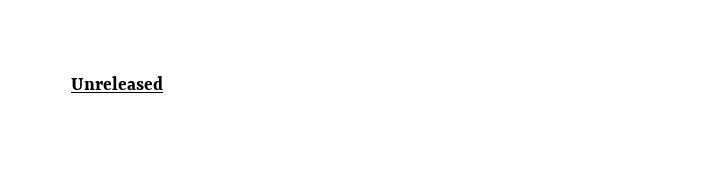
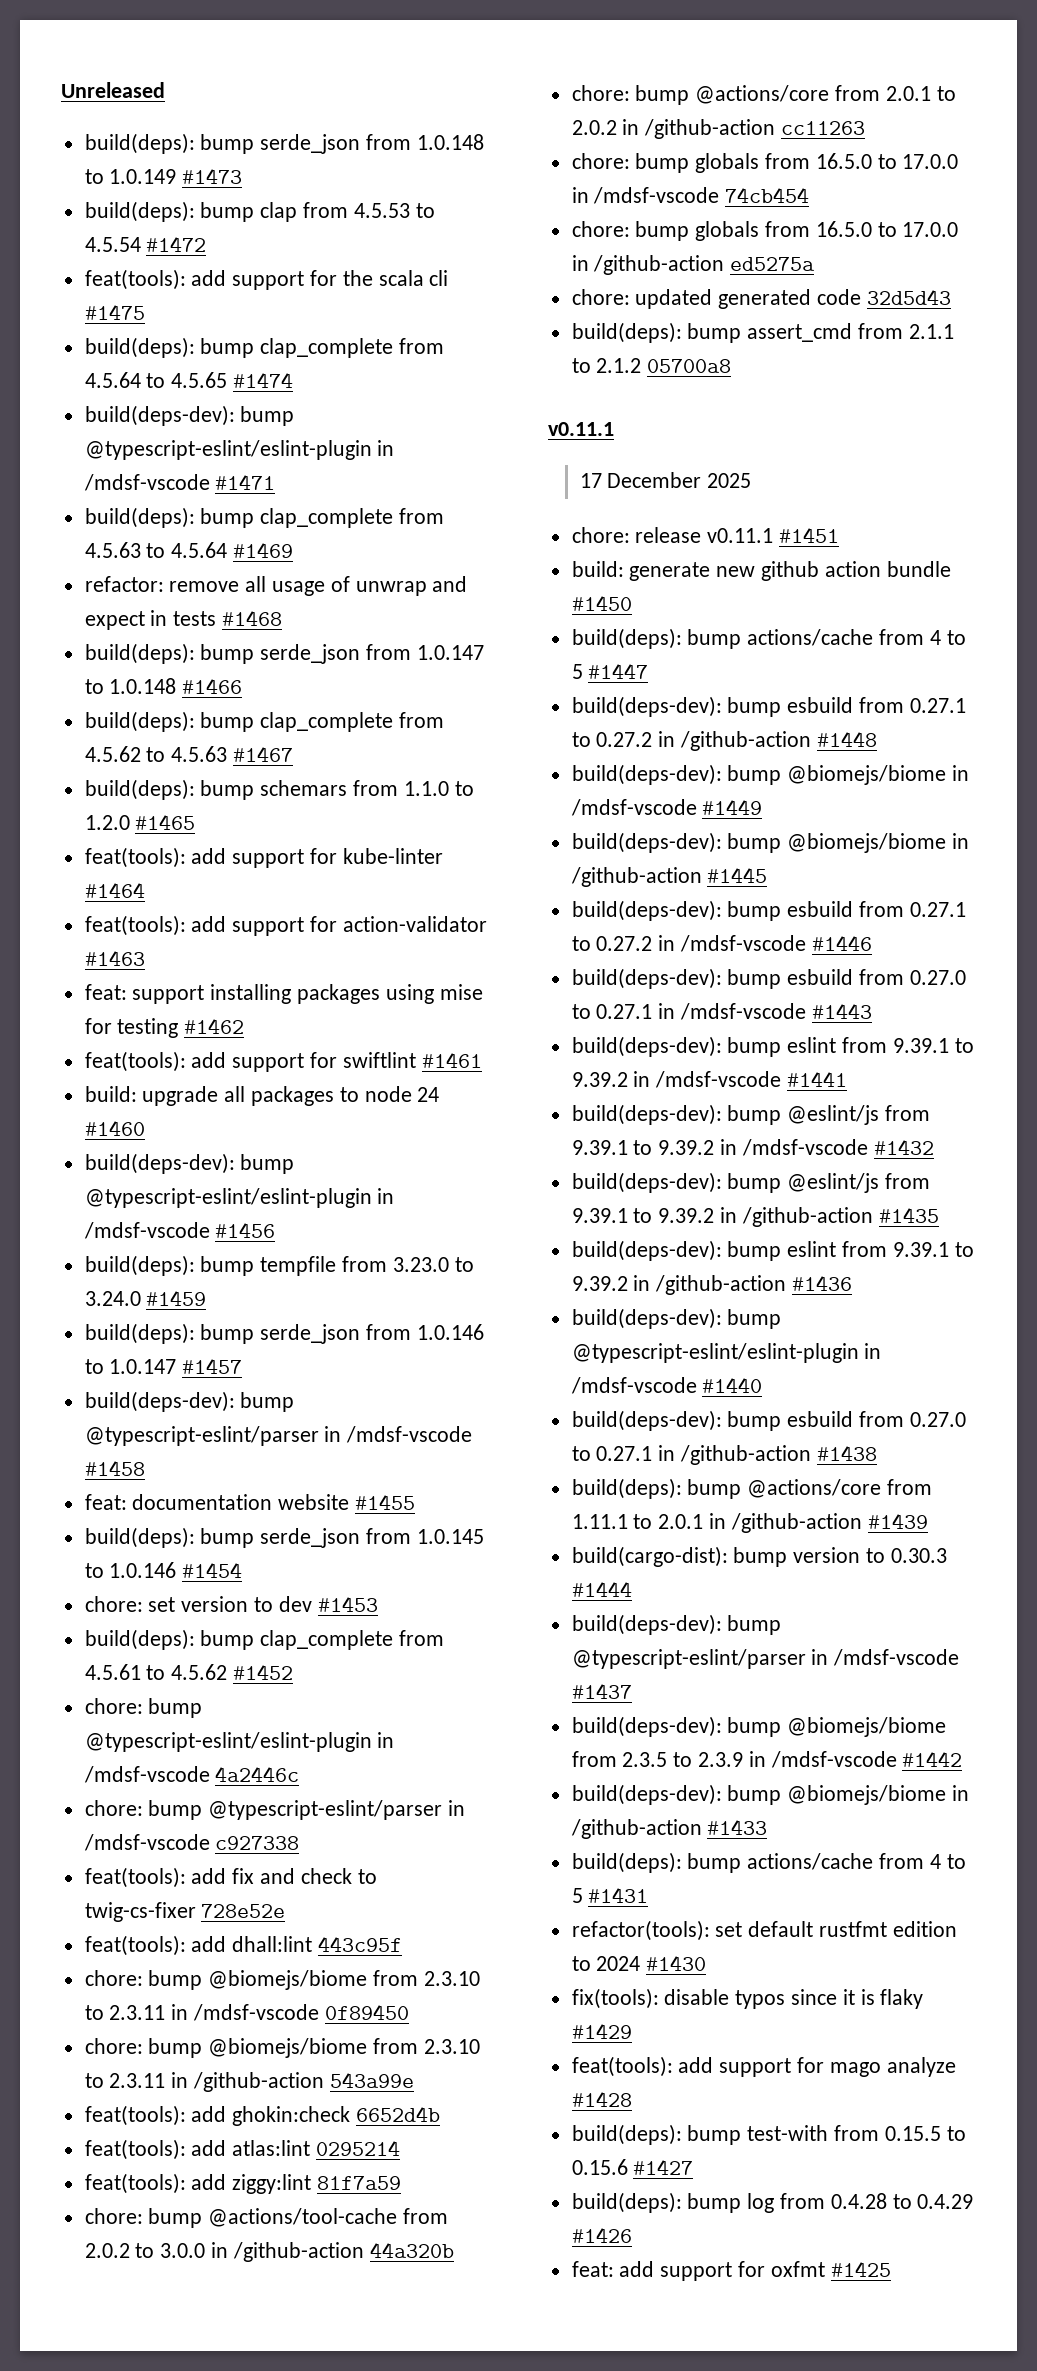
(163, 83) none -> [84,133,484,154] [84,168,243,184] [84,201,435,222] [84,236,207,252] [84,269,449,290] [84,304,145,320] [84,337,445,358] [84,372,294,388] [84,405,295,426] [84,440,395,460] [83,474,276,491] [84,507,445,528] [84,542,294,558] [84,576,468,596] [84,610,283,630] [84,643,484,664] [84,678,243,694] [84,711,445,732] [84,746,294,762] [84,779,474,800] [84,814,196,830] [84,847,443,868] [84,882,145,898] [84,915,487,936] [84,950,145,966] [84,984,483,1004] [84,1018,245,1038] [84,1051,482,1072] [84,1086,440,1106] [84,1120,145,1136] [84,1153,295,1174] [84,1188,395,1208] [83,1222,276,1239] [84,1255,474,1276] [84,1290,207,1306] [84,1323,484,1344] [84,1358,243,1374] [84,1391,295,1412] [84,1426,473,1446] [84,1460,145,1476] [84,1494,416,1510] [84,1527,484,1548] [84,1562,243,1578] [84,1596,378,1612] [84,1629,445,1650] [84,1664,294,1680] [84,1698,203,1718] [84,1732,395,1752] [83,1766,300,1783] [84,1800,466,1820] [83,1834,300,1851] [84,1867,377,1888] [84,1902,286,1922] [84,1935,403,1956] [84,1970,480,1990] [84,2004,409,2021] [84,2038,480,2058] [84,2072,414,2092] [84,2105,441,2126] [84,2139,401,2160] [84,2173,402,2194] [84,2208,449,2228] [84,2242,454,2262] [571,85,956,105] [571,119,866,139] [571,153,959,173] [571,187,810,204] [571,221,959,241] [571,255,816,275] [571,289,951,309] [571,322,954,343] [571,358,732,373] [548,422,614,436] [579,472,752,488] [571,527,840,543] [571,561,951,581] [571,595,632,611] [571,628,966,649] [571,663,649,679] [571,696,966,717] [571,731,877,751] [571,764,970,785] [570,799,763,816] [571,832,970,853] [570,867,768,887] [571,900,966,921] [571,935,872,952] [571,968,966,989] [571,1003,872,1020] [571,1036,974,1057] [571,1071,848,1088] [571,1104,931,1125] [571,1139,934,1156] [571,1172,931,1193] [571,1207,939,1227] [571,1240,974,1261] [571,1275,853,1295] [571,1308,782,1329] [571,1343,882,1363] [570,1377,763,1394] [571,1410,966,1431] [571,1445,877,1465] [571,1478,933,1499] [571,1513,928,1533] [571,1546,947,1567] [571,1581,632,1597] [571,1614,782,1635] [571,1649,960,1669] [571,1683,632,1699] [571,1716,947,1737] [571,1751,963,1768] [571,1784,970,1805] [570,1819,768,1839] [571,1852,966,1873] [571,1887,649,1903] [571,1920,957,1941] [571,1955,707,1971] [571,1988,924,2009] [571,2023,632,2039] [571,2056,956,2077] [571,2091,632,2107] [571,2124,966,2145] [571,2159,694,2175] [571,2192,974,2213] [571,2227,632,2243] [571,2261,891,2281] // build(deps): bump serde_json from 1.0.148 to 1.0.149 #1473 // build(deps): bump clap from 4.5.53 to 4.5.54 #1472 // feat(tools): add support for the scala cli #1475 // build(deps): bump clap_complete from 4.5.64 to 4.5.65 #1474 // build(deps-dev): bump @typescript-eslint/eslint-plugin in /mdsf-vscode #1471 // build(deps): bump clap_complete from 4.5.63 to 4.5.64 #1469 // refactor: remove all usage of unwrap and expect in tests #1468 // build(deps): bump serde_json from 1.0.147 to 1.0.148 #1466 // build(deps): bump clap_complete from 4.5.62 to 4.5.63 #1467 // build(deps): bump schemars from 1.1.0 to 1.2.0 #1465 // feat(tools): add support for kube-linter #1464 // feat(tools): add support for action-validator #1463 // feat: support installing packages using mise for testing #1462 // feat(tools): add support for swiftlint #1461 // build: upgrade all packages to node 24 #1460 // build(deps-dev): bump @typescript-eslint/eslint-plugin in /mdsf-vscode #1456 // build(deps): bump tempfile from 3.23.0 to 3.24.0 #1459 // build(deps): bump serde_json from 1.0.146 to 1.0.147 #1457 // build(deps-dev): bump @typescript-eslint/parser in /mdsf-vscode #1458 // feat: documentation website #1455 // build(deps): bump serde_json from 1.0.145 to 1.0.146 #1454 // chore: set version to dev #1453 // build(deps): bump clap_complete from 4.5.61 to 4.5.62 #1452 // chore: bump @typescript-eslint/eslint-plugin in /mdsf-vscode 4a2446c // chore: bump @typescript-eslint/parser in /mdsf-vscode c927338 // feat(tools): add fix and check to twig-cs-fixer 728e52e // feat(tools): add dhall:lint 443c95f // chore: bump @biomejs/biome from 2.3.10 to 2.3.11 in /mdsf-vscode 0f89450 // chore: bump @biomejs/biome from 2.3.10 to 2.3.11 in /github-action 543a99e // feat(tools): add ghokin:check 6652d4b // feat(tools): add atlas:lint 0295214 // feat(tools): add ziggy:lint 81f7a59 // chore: bump @actions/tool-cache from 2.0.2 to 3.0.0 in /github-action 44a320b // chore: bump @actions/core from 2.0.1 to 2.0.2 in /github-action cc11263 // chore: bump globals from 16.5.0 to 17.0.0 in /mdsf-vscode 74cb454 // chore: bump globals from 16.5.0 to 17.0.0 in /github-action ed5275a // chore: updated generated code 32d5d43 // build(deps): bump assert_cmd from 2.1.1 to 2.1.2 05700a8 // v0.11.1 // 17 December 2025 // chore: release v0.11.1 #1451 // build: generate new github action bundle #1450 // build(deps): bump actions/cache from 4 to 5 #1447 // build(deps-dev): bump esbuild from 0.27.1 to 0.27.2 in /github-action #1448 // build(deps-dev): bump @biomejs/biome in /mdsf-vscode #1449 // build(deps-dev): bump @biomejs/biome in /github-action #1445 // build(deps-dev): bump esbuild from 0.27.1 to 0.27.2 in /mdsf-vscode #1446 // build(deps-dev): bump esbuild from 0.27.0 to 0.27.1 in /mdsf-vscode #1443 // build(deps-dev): bump eslint from 9.39.1 to 9.39.2 in /mdsf-vscode #1441 // build(deps-dev): bump @eslint/js from 9.39.1 to 9.39.2 in /mdsf-vscode #1432 // build(deps-dev): bump @eslint/js from 9.39.1 to 9.39.2 in /github-action #1435 // build(deps-dev): bump eslint from 9.39.1 to 9.39.2 in /github-action #1436 // build(deps-dev): bump @typescript-eslint/eslint-plugin in /mdsf-vscode #1440 // build(deps-dev): bump esbuild from 0.27.0 to 0.27.1 in /github-action #1438 // build(deps): bump @actions/core from 1.11.1 to 2.0.1 in /github-action #1439 // build(cargo-dist): bump version to 0.30.3 #1444 // build(deps-dev): bump @typescript-eslint/parser in /mdsf-vscode #1437 // build(deps-dev): bump @biomejs/biome from 2.3.5 to 2.3.9 in /mdsf-vscode #1442 // build(deps-dev): bump @biomejs/biome in /github-action #1433 // build(deps): bump actions/cache from 4 to 5 #1431 // refactor(tools): set default rustfmt edition to 2024 #1430 // fix(tools): disable typos since it is flaky #1429 // feat(tools): add support for mago analyze #1428 // build(deps): bump test-with from 0.15.5 to 0.15.6 #1427 // build(deps): bump log from 0.4.28 to 0.4.29 #1426 // feat: add support for oxfmt #1425

